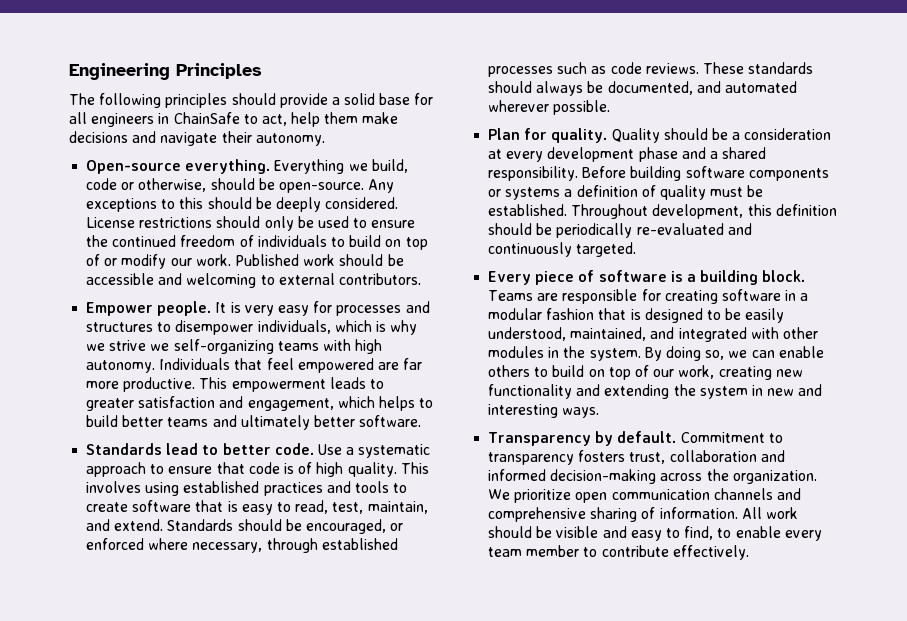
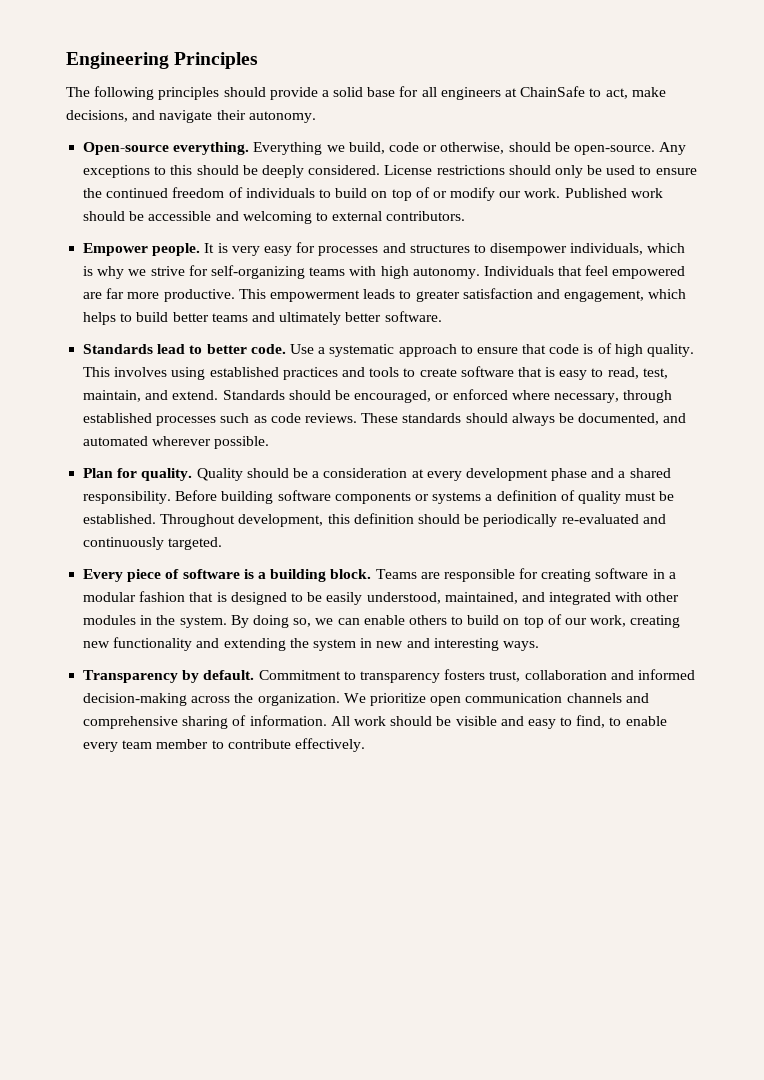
[158,113,170,124] in -> [505,88,518,97] at
[291,112,399,127] [69,131,128,143] help them make decisions -> [631,87,666,97] [66,110,128,122] make decisions,
[150,343,170,351] we -> [188,265,208,276] for

